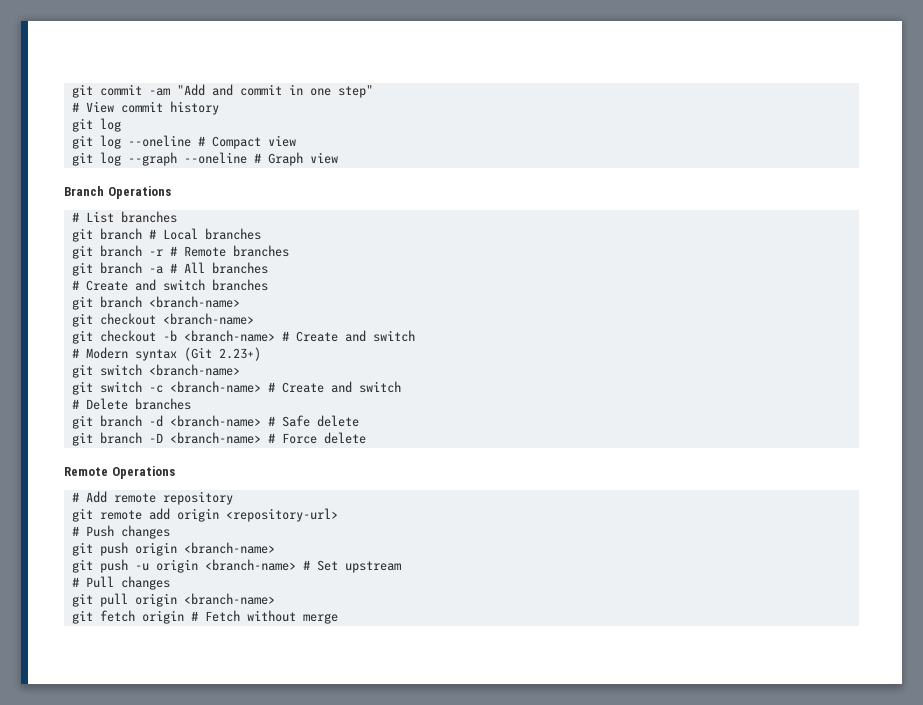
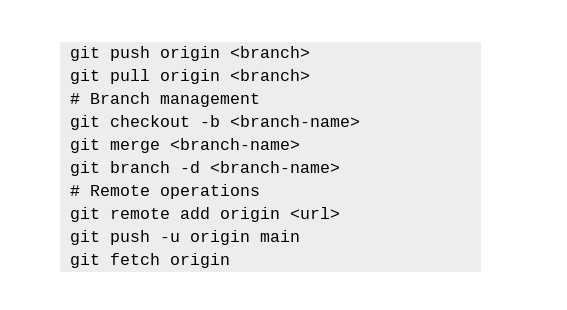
[72,84,374,98] [72,101,220,115] [72,118,122,132] [72,135,297,149] [72,152,339,166] [64,186,171,199] [72,211,178,223] [72,228,262,242] [72,245,290,259] [72,262,269,276] [72,279,269,291] [72,296,241,310] [72,313,255,327] [72,330,416,344] [72,347,262,361] [72,364,241,378] [72,381,402,395] [72,398,192,410] [72,415,360,429] [72,432,367,446] [64,466,175,479] [72,491,234,505] [72,508,339,522] [72,525,171,539] [72,542,276,556] [72,559,402,573] [72,576,171,590] [72,593,276,607] git commit -am "Add and commit in one step" // # View commit history // git log // git log --oneline # Compact view // git log --graph --oneline # Graph view // Branch Operations // # List branches // git branch # Local branches // git branch -r # Remote branches // git branch -a # All branches // # Create and switch branches // git branch <branch-name> // git checkout <branch-name> // git checkout -b <branch-name> # Create and switch // # Modern syntax (Git 2.23+) // git switch <branch-name> // git switch -c <branch-name> # Create and switch // # Delete branches // git branch -d <branch-name> # Safe delete // git branch -D <branch-name> # Force delete // Remote Operations // # Add remote repository // git remote add origin <repository-url> // # Push changes // git push origin <branch-name> // git push -u origin <branch-name> # Set upstream // # Pull changes // git pull origin <branch-name> -> [69,46,310,61] [69,69,310,84] [69,92,260,107] [69,115,360,130] [69,138,300,153] [69,161,340,176] [69,184,260,199] [69,207,340,222] [69,230,300,245] git push origin <branch> // git pull origin <branch> // # Branch management // git checkout -b <branch-name> // git merge <branch-name> // git branch -d <branch-name> // # Remote operations // git remote add origin <url> // git push -u origin main
[191,610,339,624] # Fetch without merge -> (230, 260) none

